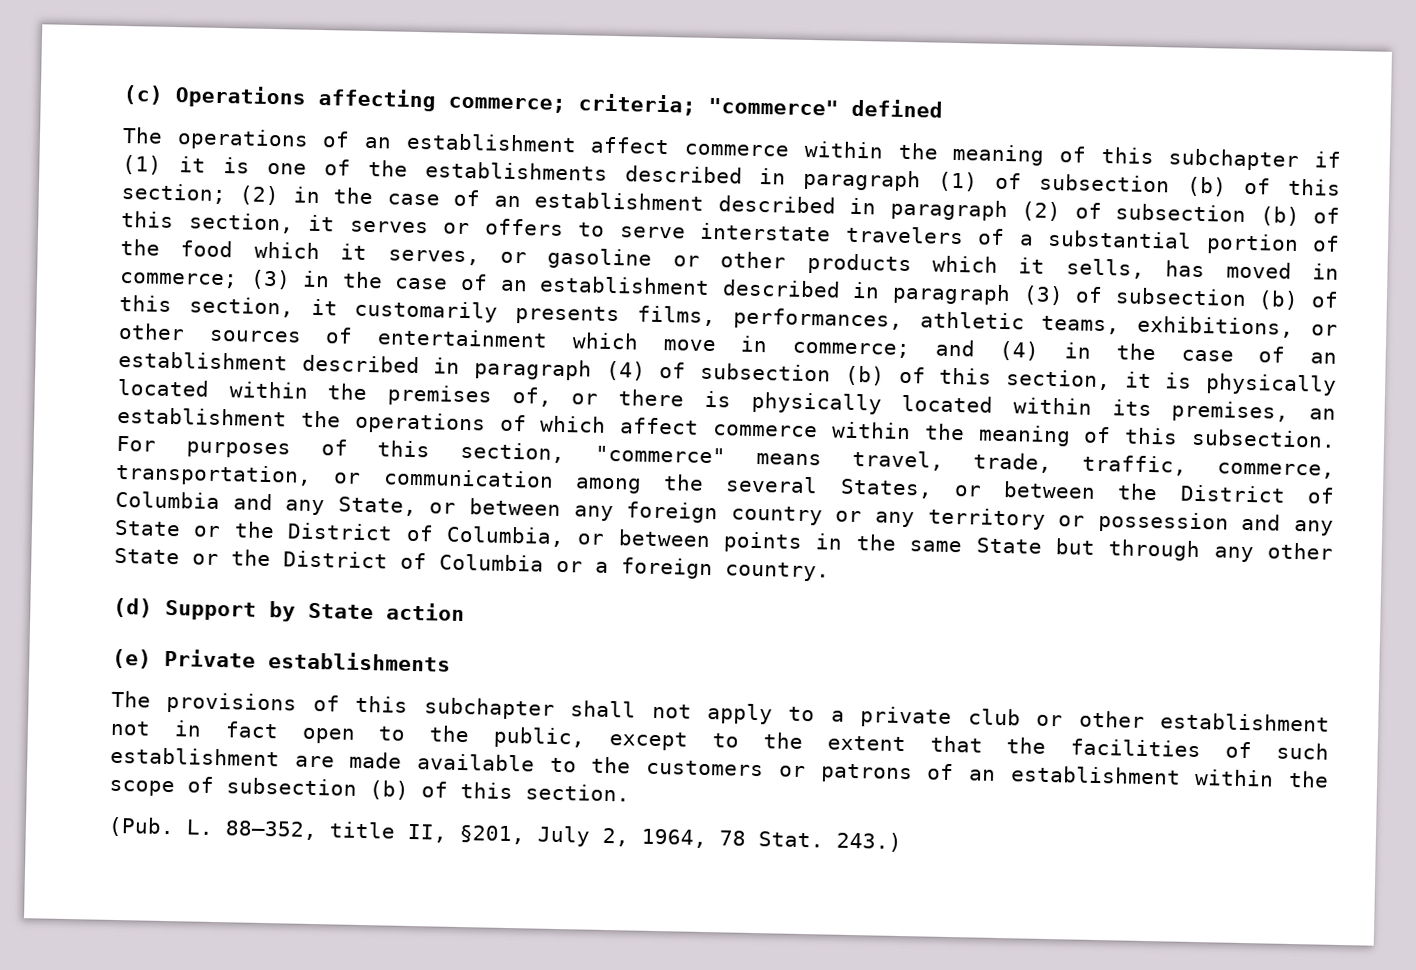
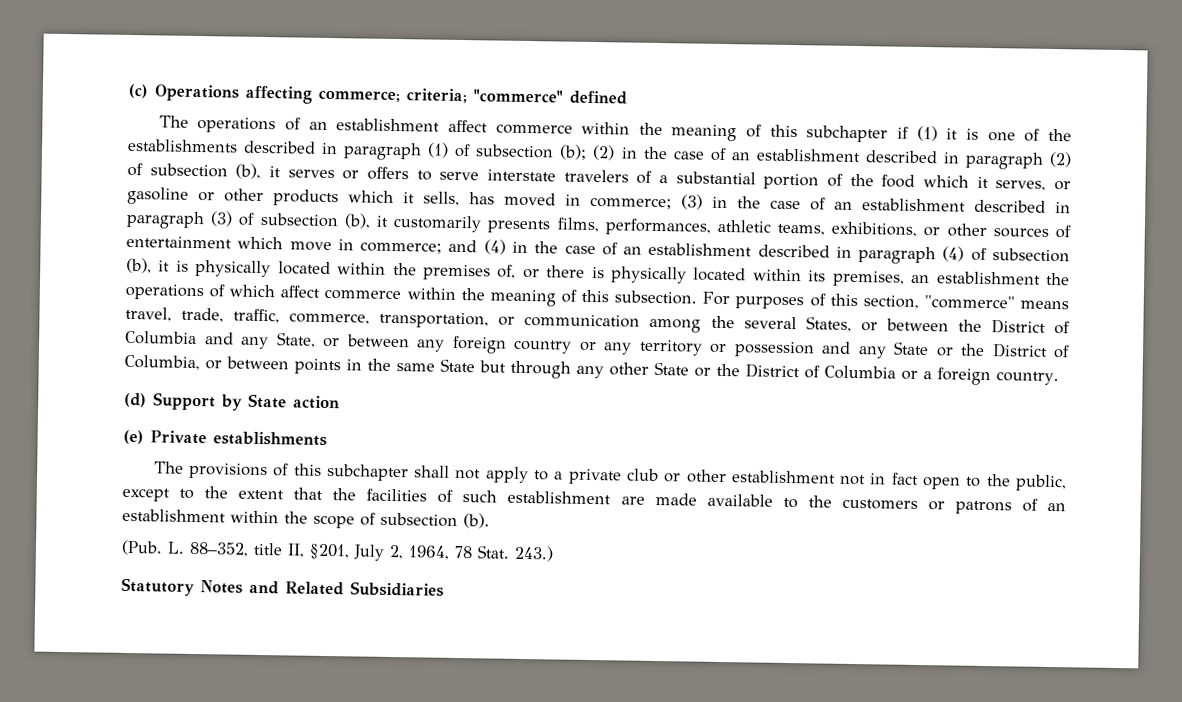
[1187,176,1341,197] [121,182,227,205] (b) of this section; -> [559,144,588,160] (b);
[1259,206,1341,227] [121,210,294,234] (b) of this section, -> [235,163,262,179] (b),
[1258,290,1339,311] [119,294,294,318] (b) of this section, -> [343,213,371,229] (b),
[844,365,1111,391] (b) of this section, -> [126,257,152,274] (b),
[369,780,630,802] (b) of this section. -> [463,513,490,529] (b).
(902, 842) none -> [121,577,444,597] // Statutory Notes and Related Subsidiaries

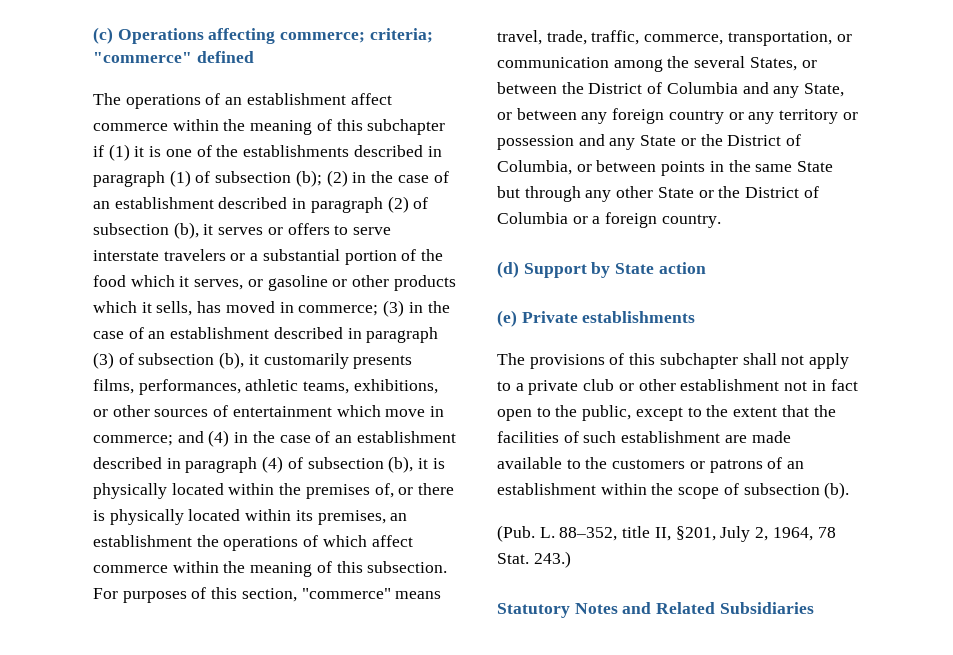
[636,170,653,184] of -> [230,253,246,261] or

